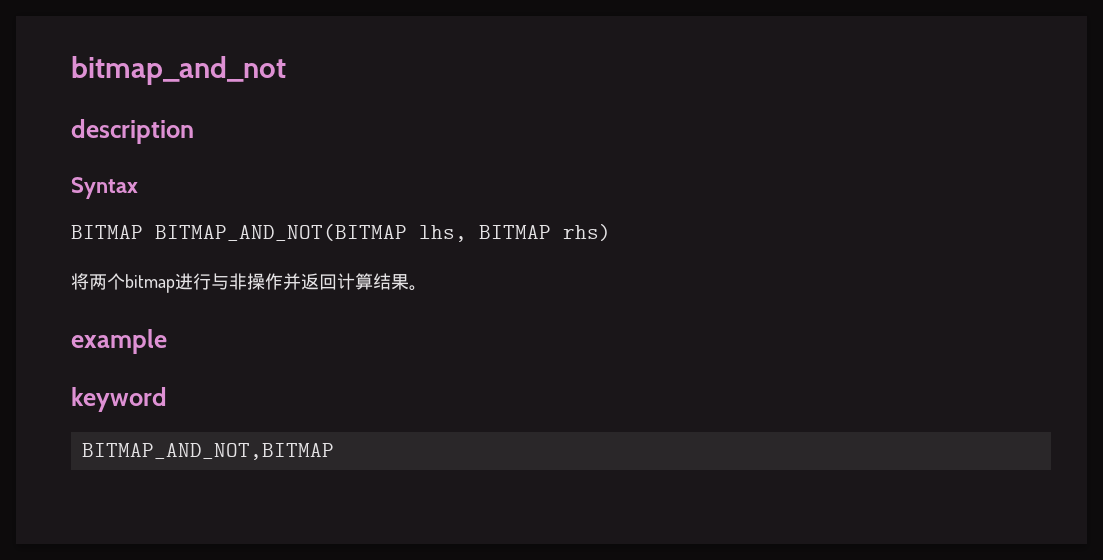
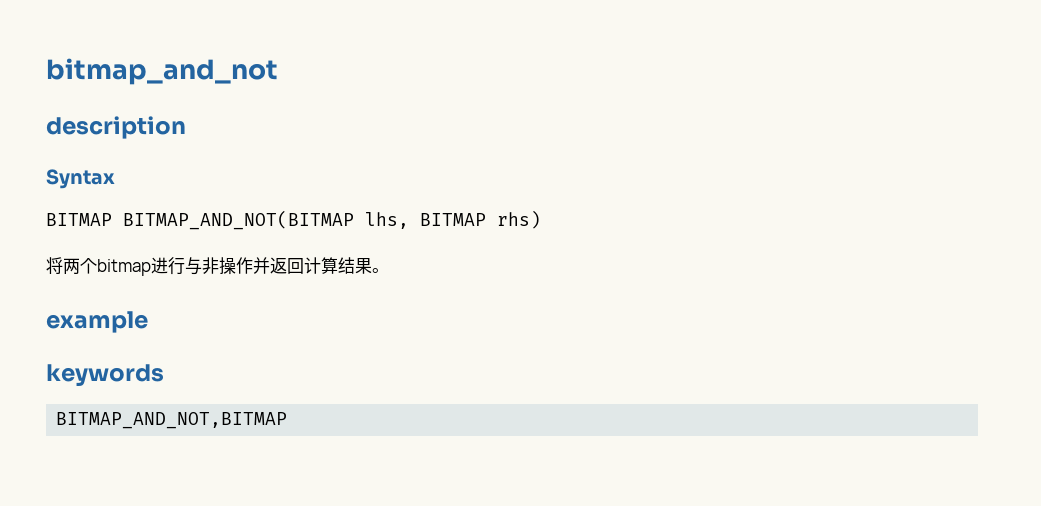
[71,387,167,412] keyword -> [46,364,164,386] keywords

